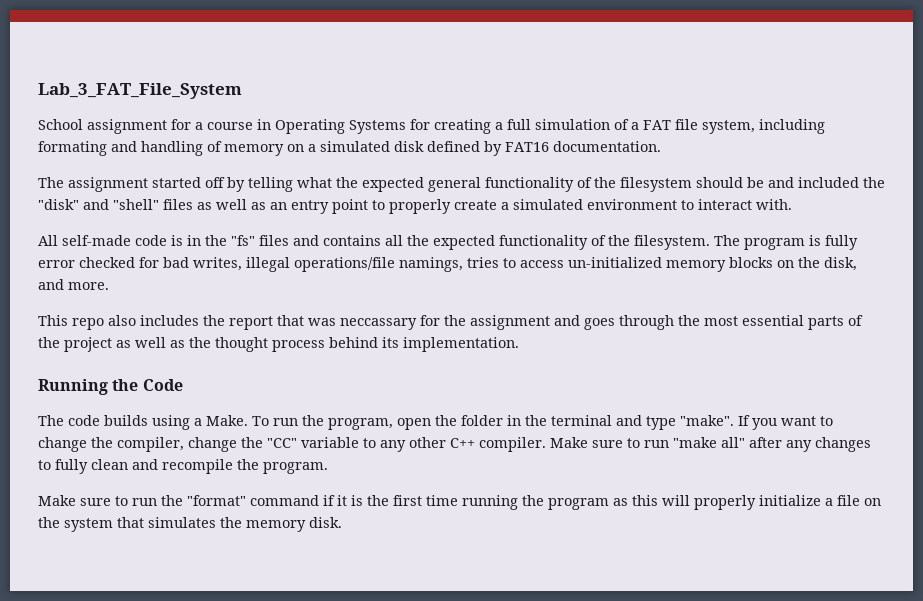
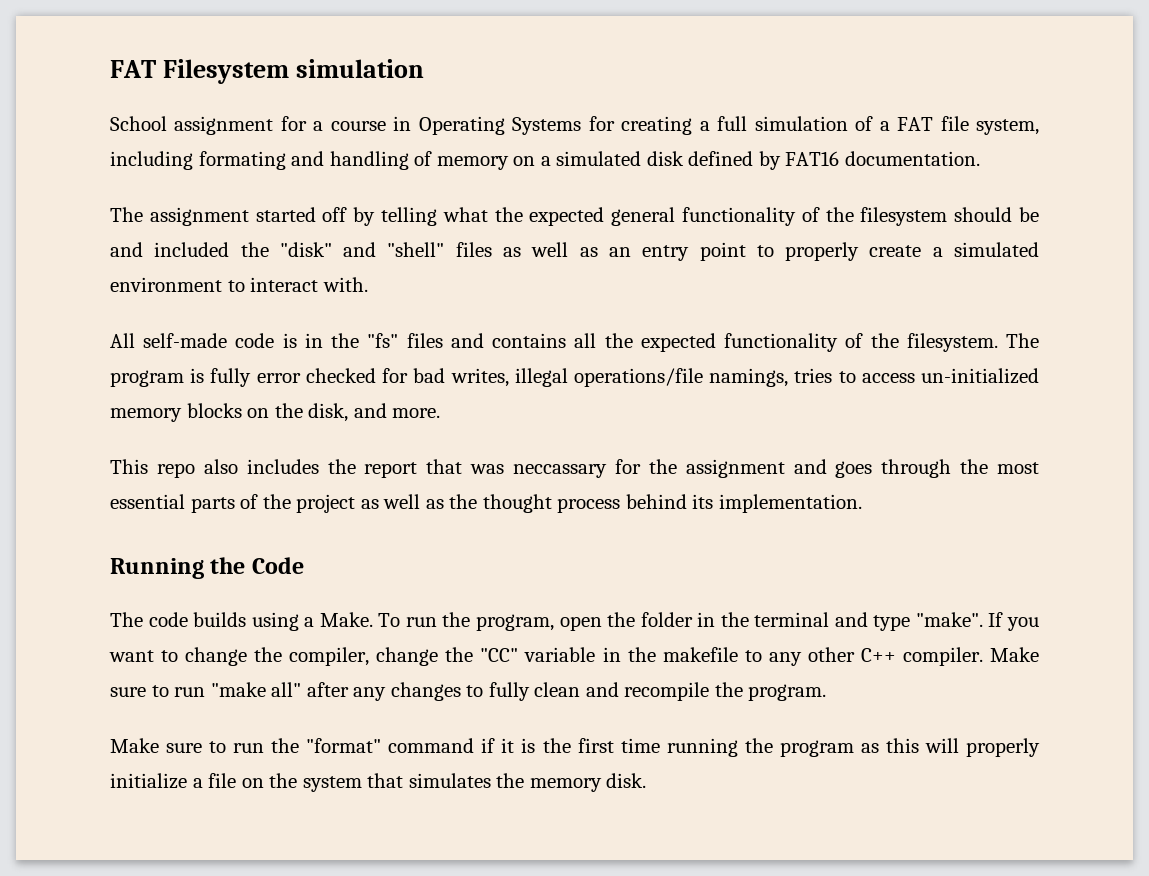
[38,83,242,99] Lab_3_FAT_File_System -> [110,59,425,84] FAT Filesystem simulation
(359, 442) none -> [602,647,738,662] in the makefile

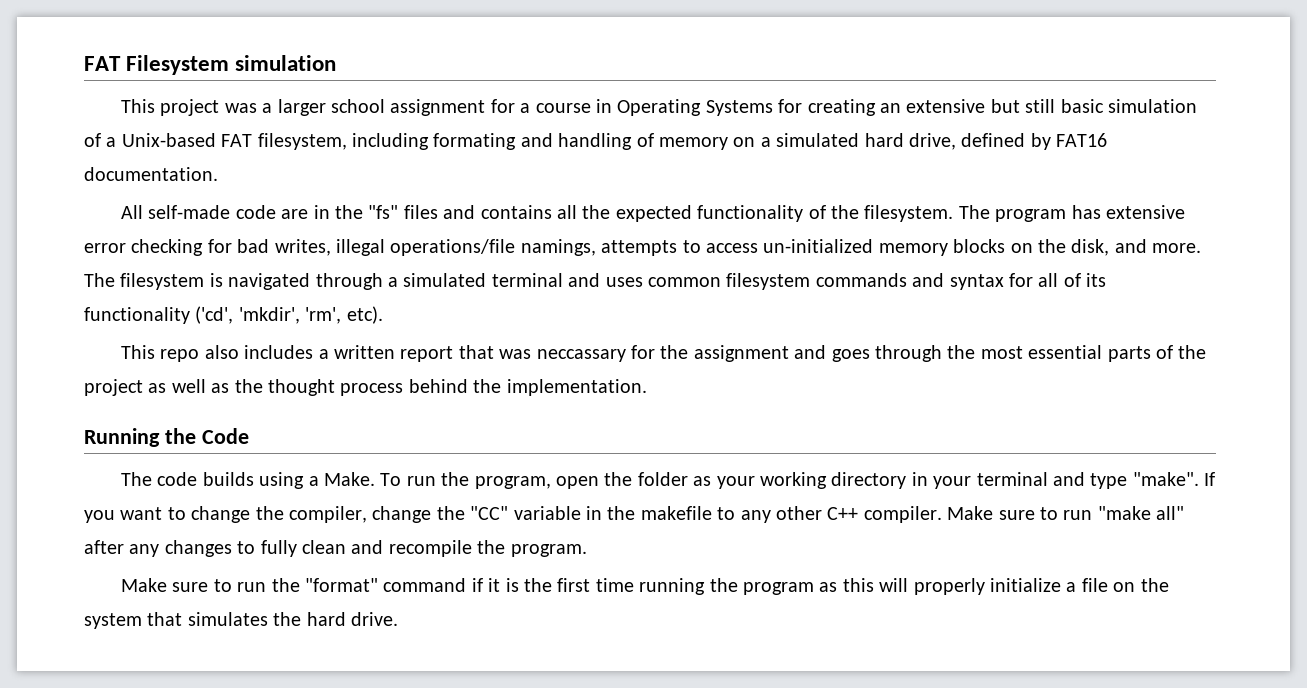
[110,116,167,131] School -> [121,99,386,116] This project was a larger school
[699,116,1040,135] a full simulation of a FAT file system, -> [880,99,1198,113] [84,133,347,150] an extensive but still basic simulation of a Unix-based FAT filesystem,
[646,151,684,166] disk -> [864,133,956,150] hard drive,
[110,207,1039,226] [110,242,1039,261] [110,277,368,292] // The assignment started off by telling what the expected general functionality of the filesystem should be and included the "disk" and "shell" files as well as an entry point to properly create a simulated environment to interact with. -> (218, 174) none
[282,333,297,348] is -> [281,209,309,219] are
[190,368,376,387] is fully error checked -> [1071,205,1186,219] [84,239,204,256] has extensive error checking
[794,368,833,383] tries -> [601,240,678,256] attempts
(441, 413) none -> [84,273,1107,290] [84,306,383,324] The filesystem is navigated through a simulated terminal and uses common filesystem commands and syntax for all of its functionality ('cd', 'mkdir', 'rm', etc).
[327,459,356,474] the -> [318,345,396,359] a written
[692,494,714,509] its -> [473,379,502,393] the
[697,612,749,627] in the -> [693,472,972,489] as your working directory in your
[529,773,647,792] memory disk. -> [306,612,398,626] hard drive.

